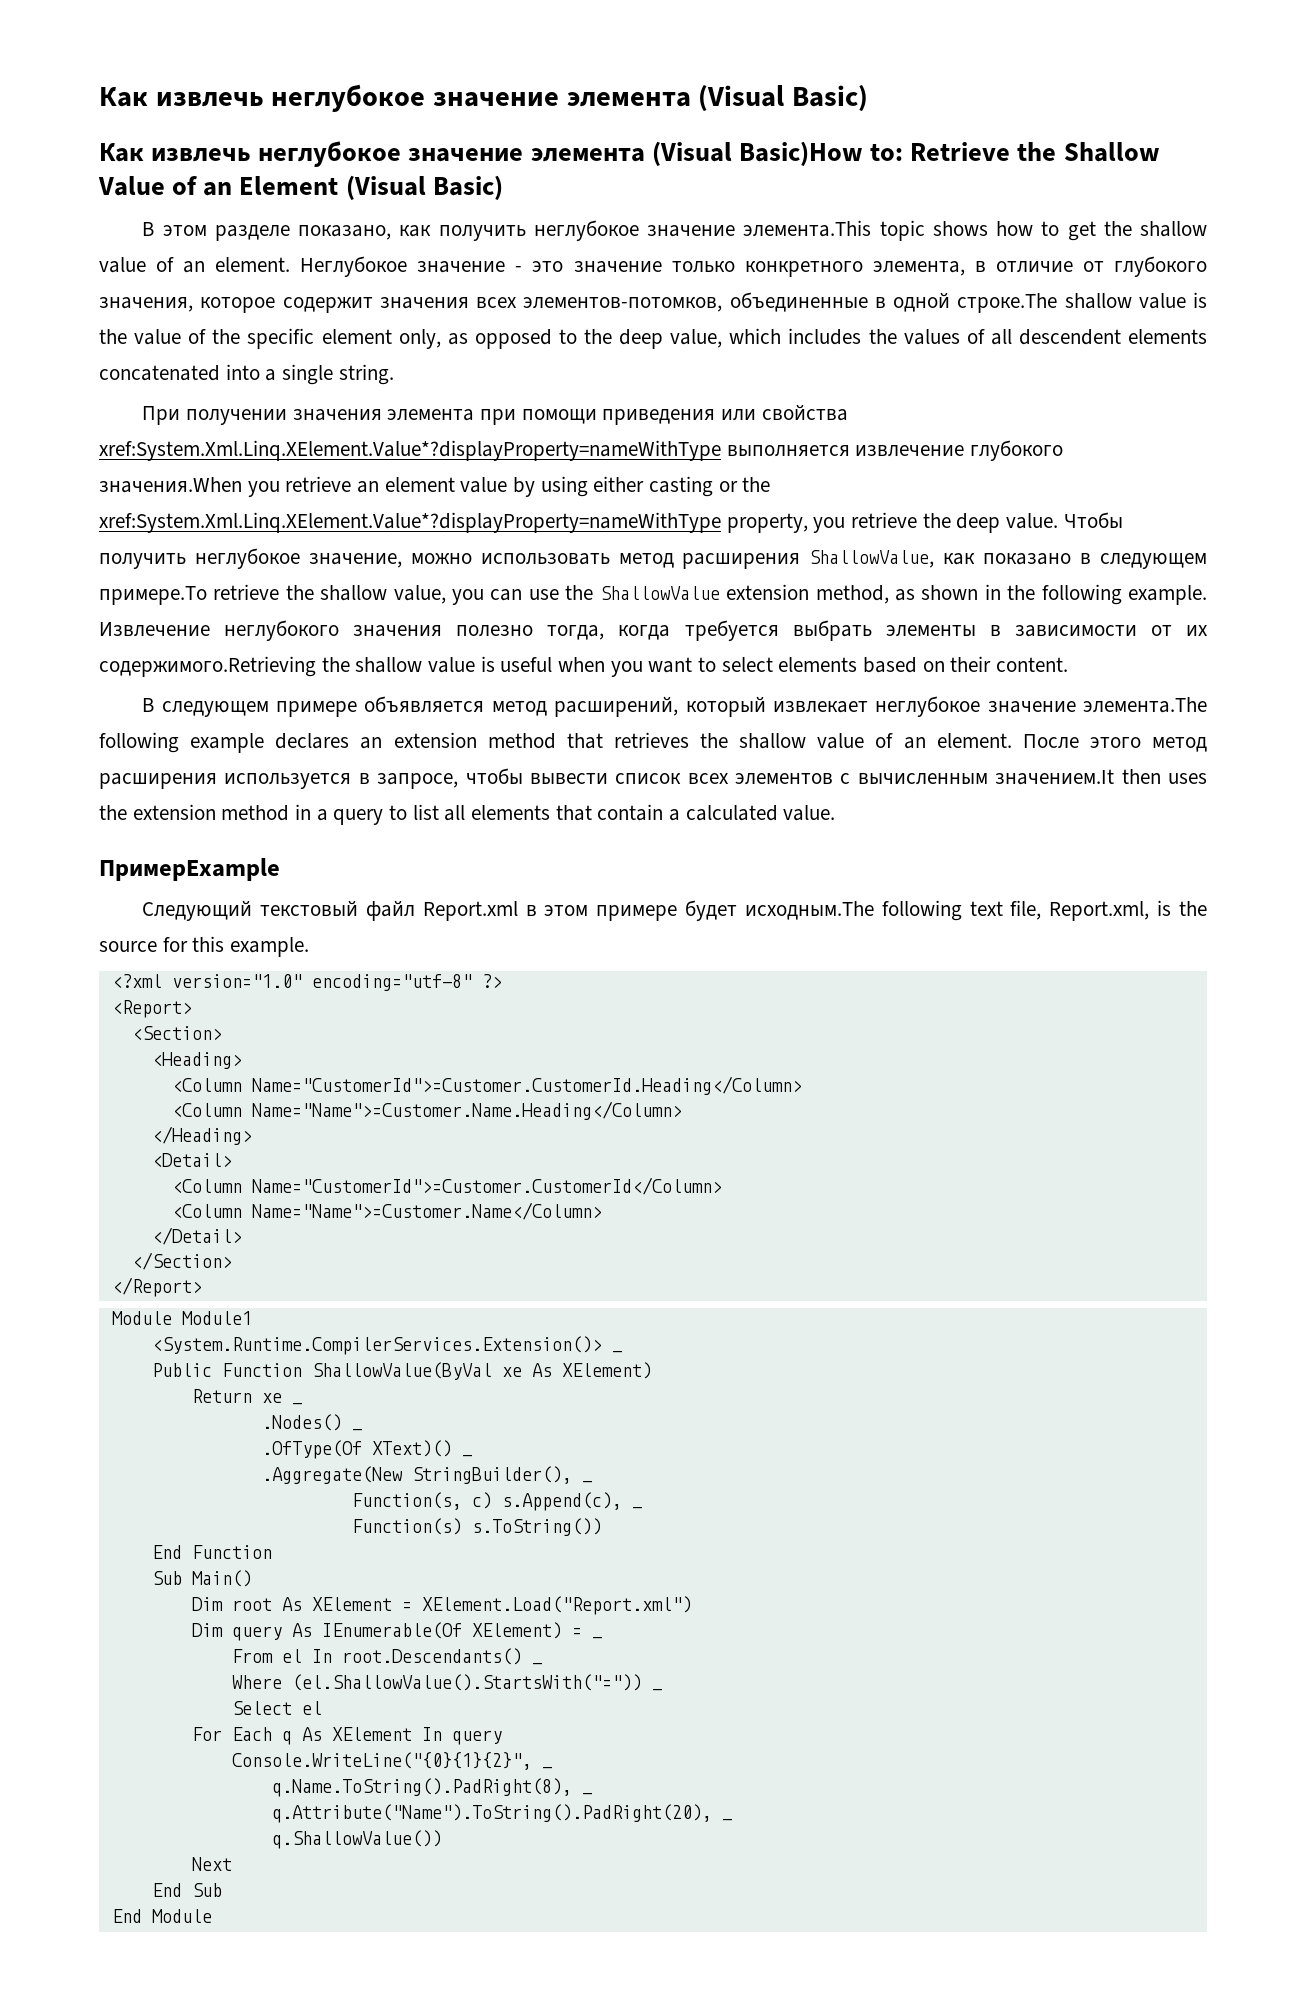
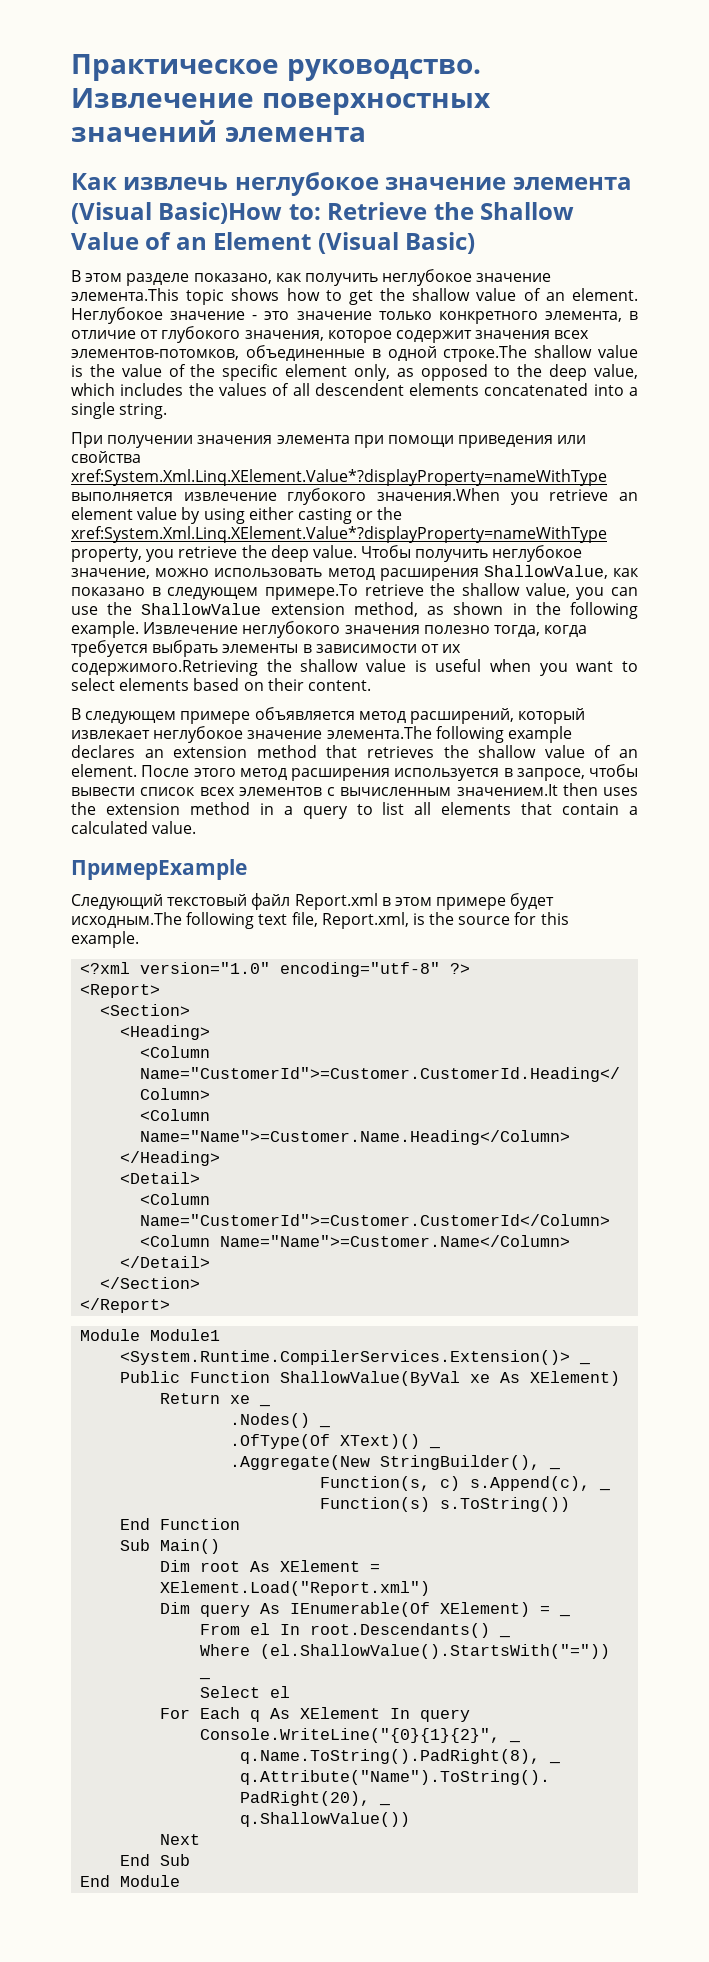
[99,84,869,112] Как извлечь неглубокое значение элемента (Visual Basic) -> [71,54,481,81] [71,88,491,115] [71,120,366,142] Практическое руководство. Извлечение поверхностных значений элемента

